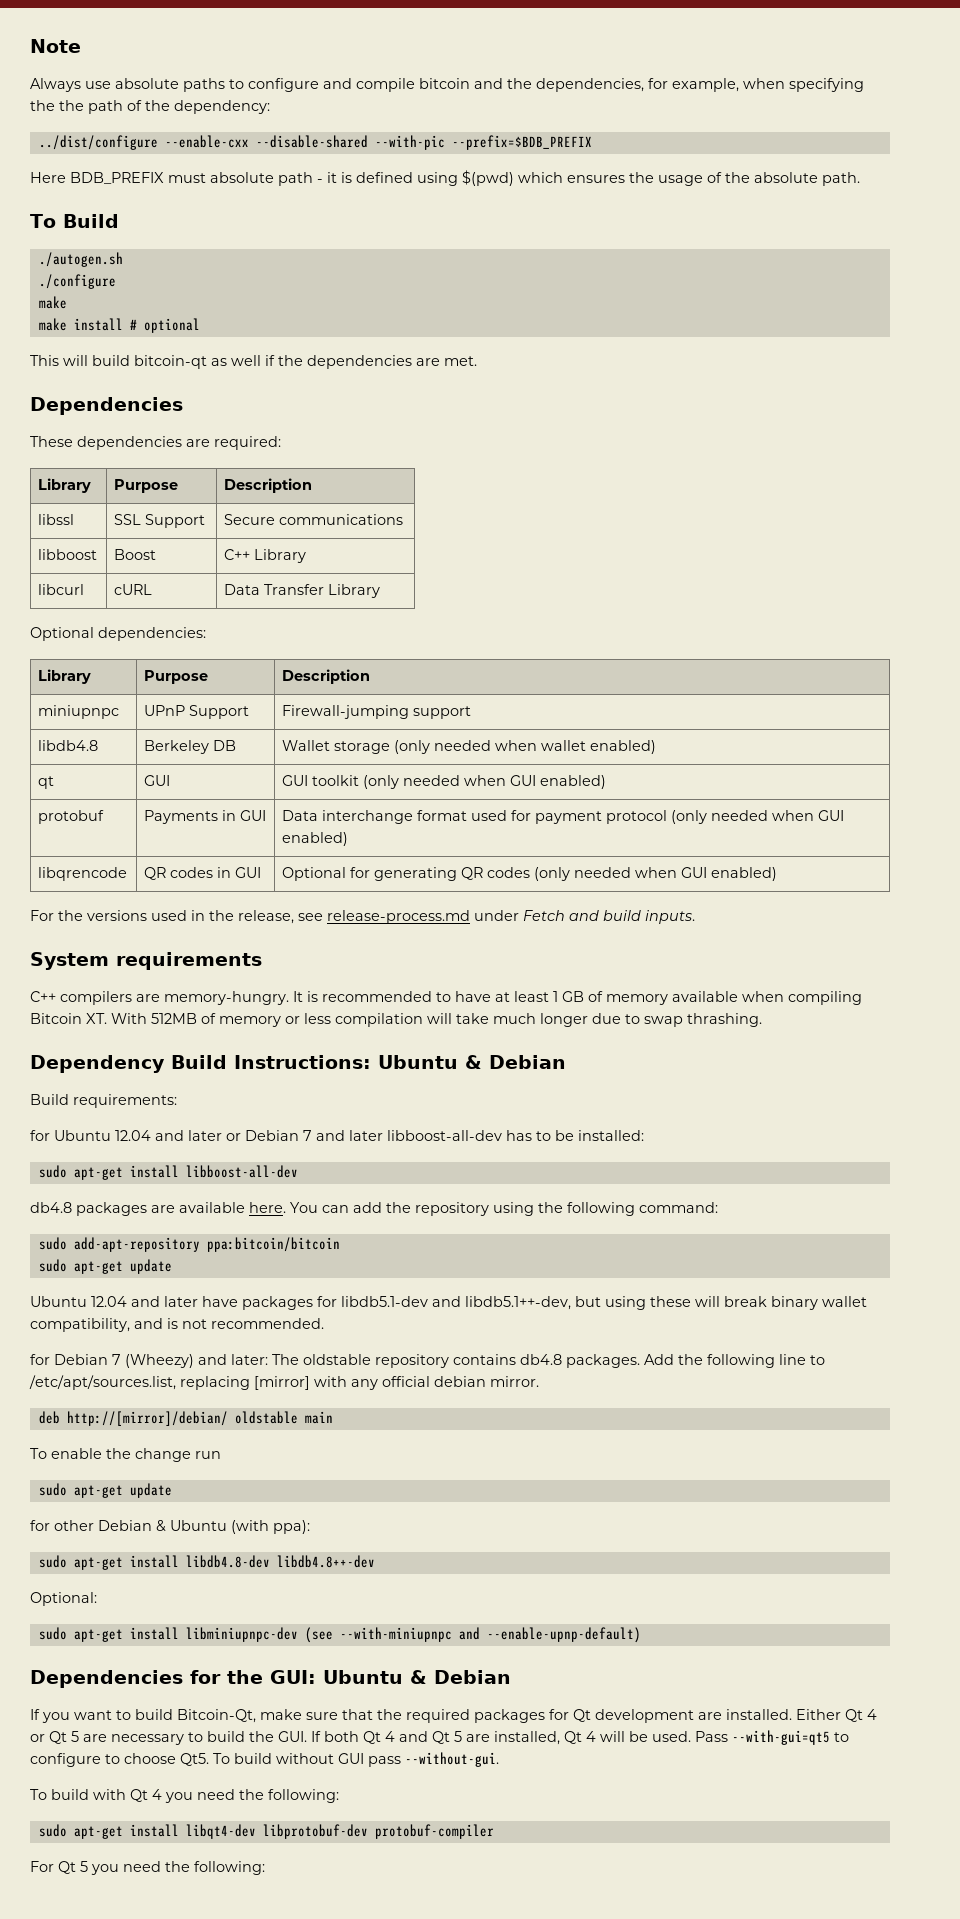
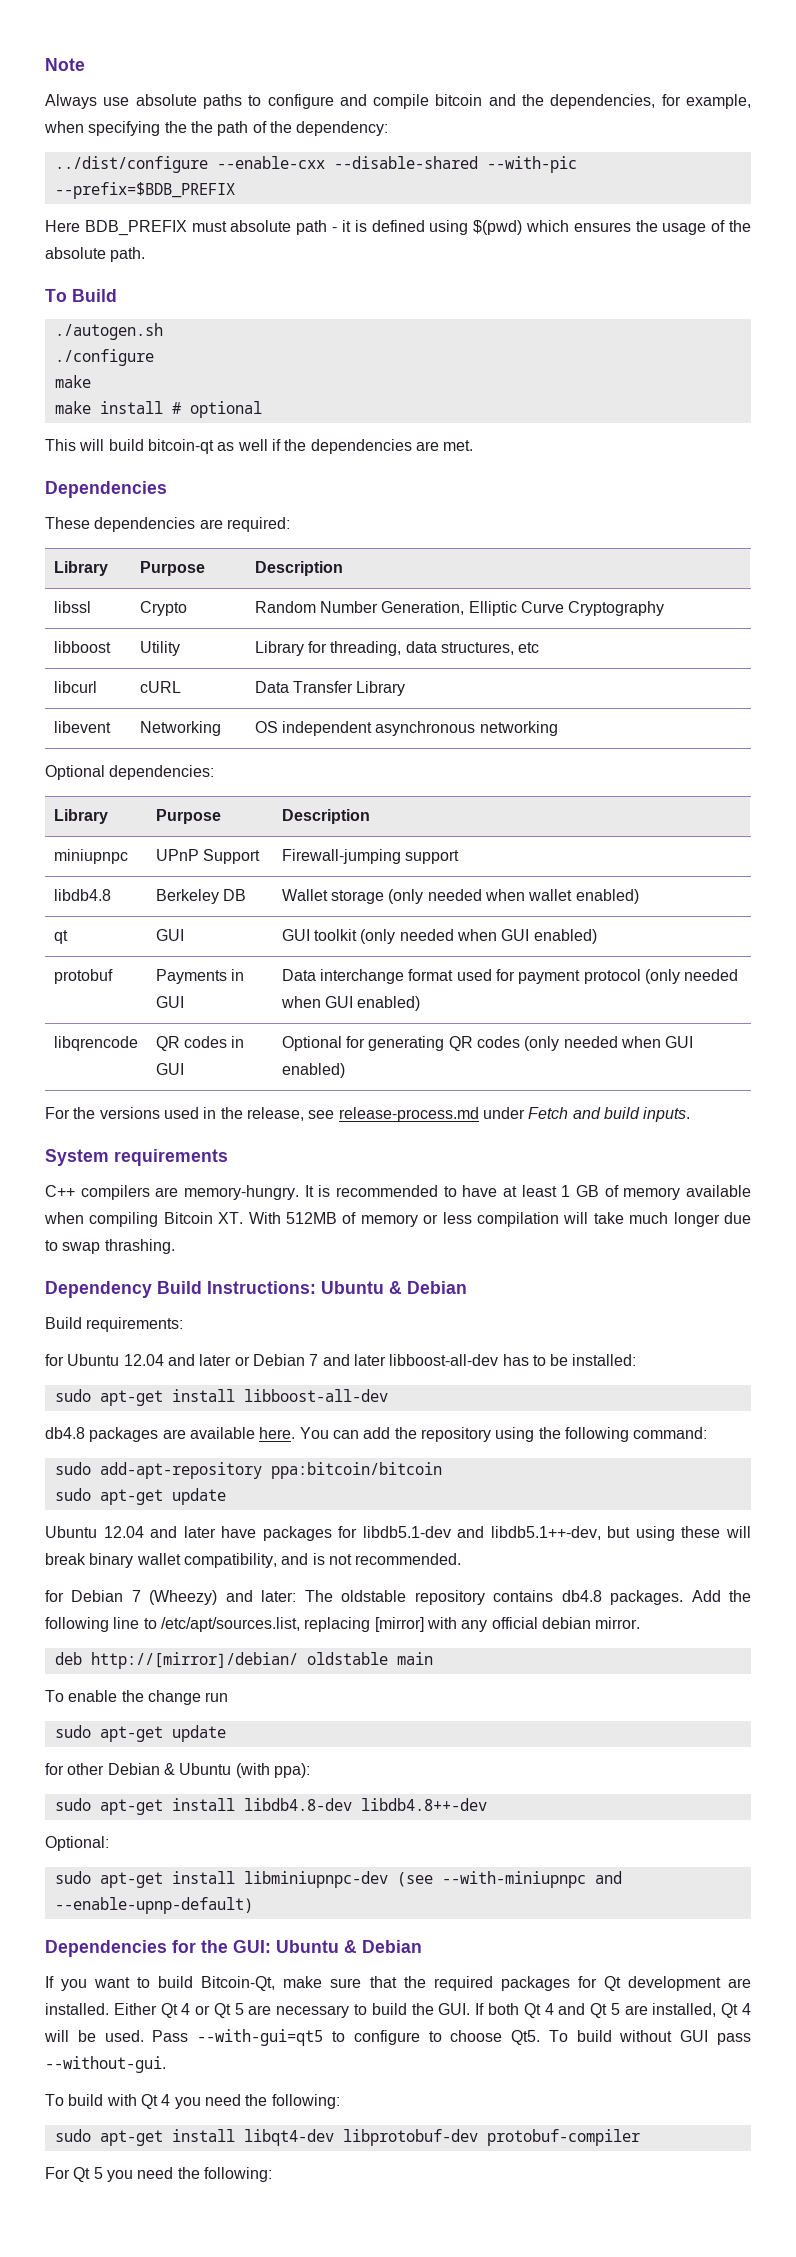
[114,514,206,528] [224,514,404,525] SSL Support | Secure communications -> [139,601,187,616] [254,601,665,616] Crypto | Random Number Generation, Elliptic Curve Cryptography
[114,549,157,560] [224,549,307,563] Boost | C++ Library -> [139,641,180,656] [254,641,540,656] Utility | Library for threading, data structures, etc
(381, 591) none -> [53,721,111,733] [139,721,221,736] [254,721,558,736] // libevent | Networking | OS independent asynchronous networking

